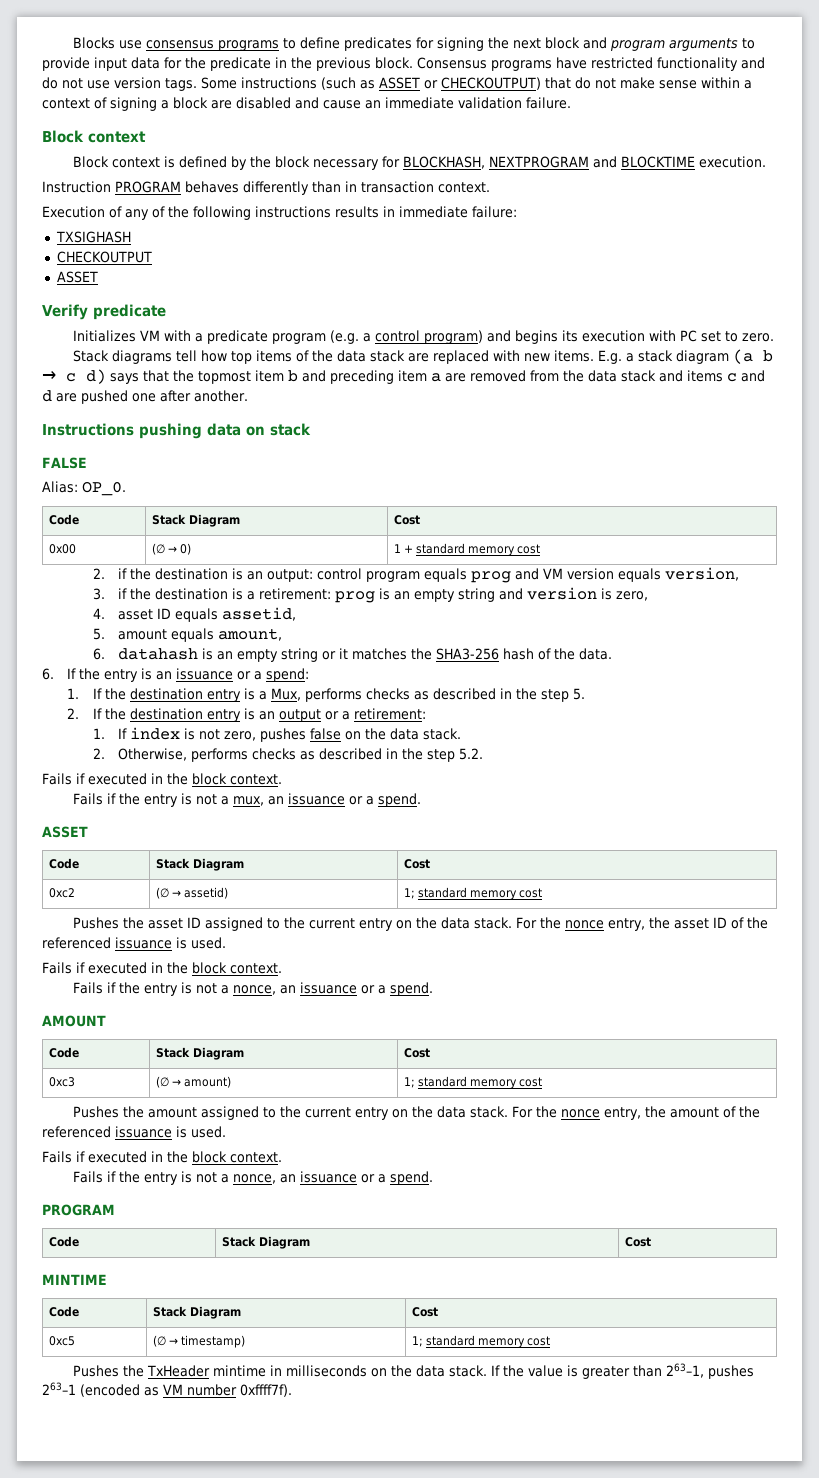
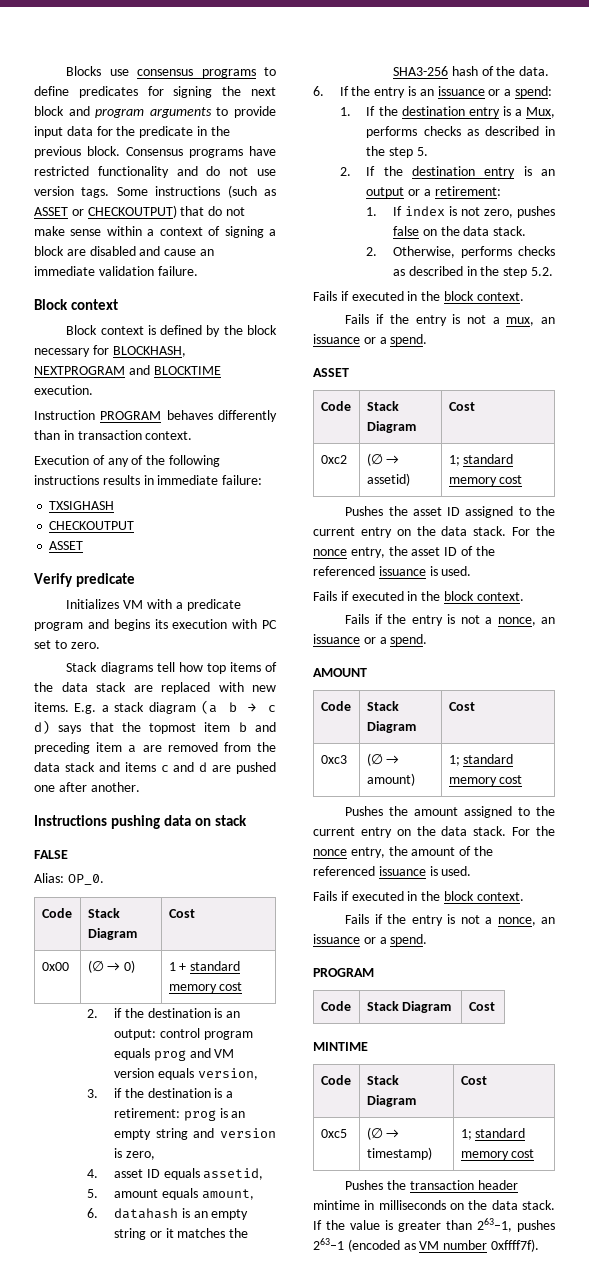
[330,330,484,344] (e.g. a control program) -> (83, 626) none
[147,1365,211,1377] TxHeader -> [409,1180,518,1190] transaction header

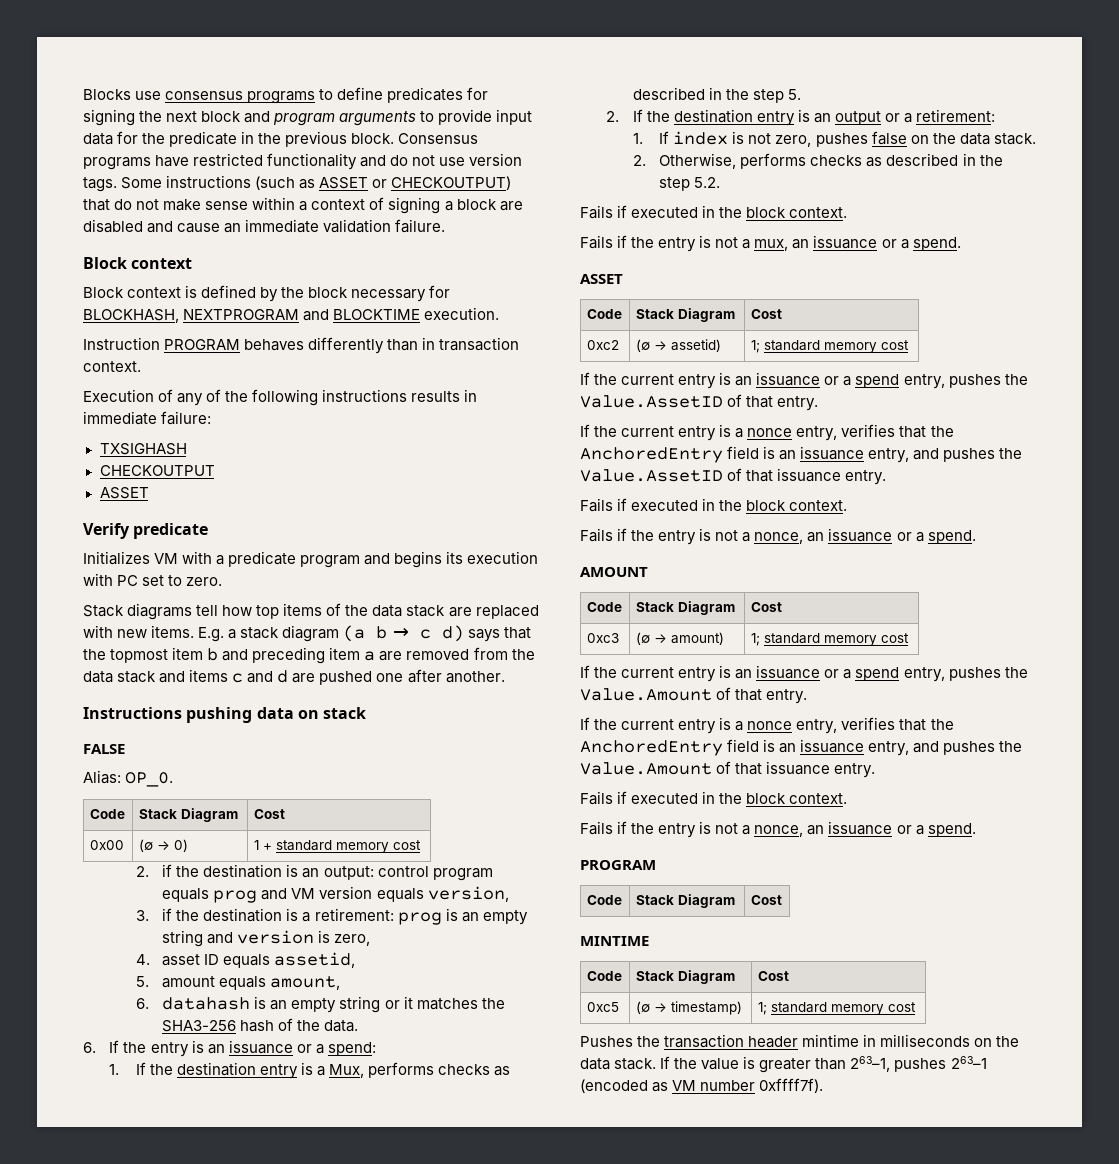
[345,506,555,518] [313,526,555,538] [313,546,495,558] [313,566,472,576] Pushes the asset ID assigned to the current entry on the data stack. For the nonce entry, the asset ID of the referenced issuance is used. -> [580,372,1028,389] [580,394,819,411] [580,424,954,441] [580,446,1023,463] [580,468,887,485] If the current entry is an issuance or a spend entry, pushes the Value.AssetID of that entry. // If the current entry is a nonce entry, verifies that the AnchoredEntry field is an issuance entry, and pushes the Value.AssetID of that issuance entry.
[345,806,555,818] [313,826,555,838] [313,846,493,858] [313,866,472,876] Pushes the amount assigned to the current entry on the data stack. For the nonce entry, the amount of the referenced issuance is used. -> [580,665,1028,682] [580,687,808,704] [580,717,954,734] [580,739,1023,756] [580,761,876,778] If the current entry is an issuance or a spend entry, pushes the Value.Amount of that entry. // If the current entry is a nonce entry, verifies that the AnchoredEntry field is an issuance entry, and pushes the Value.Amount of that issuance entry.

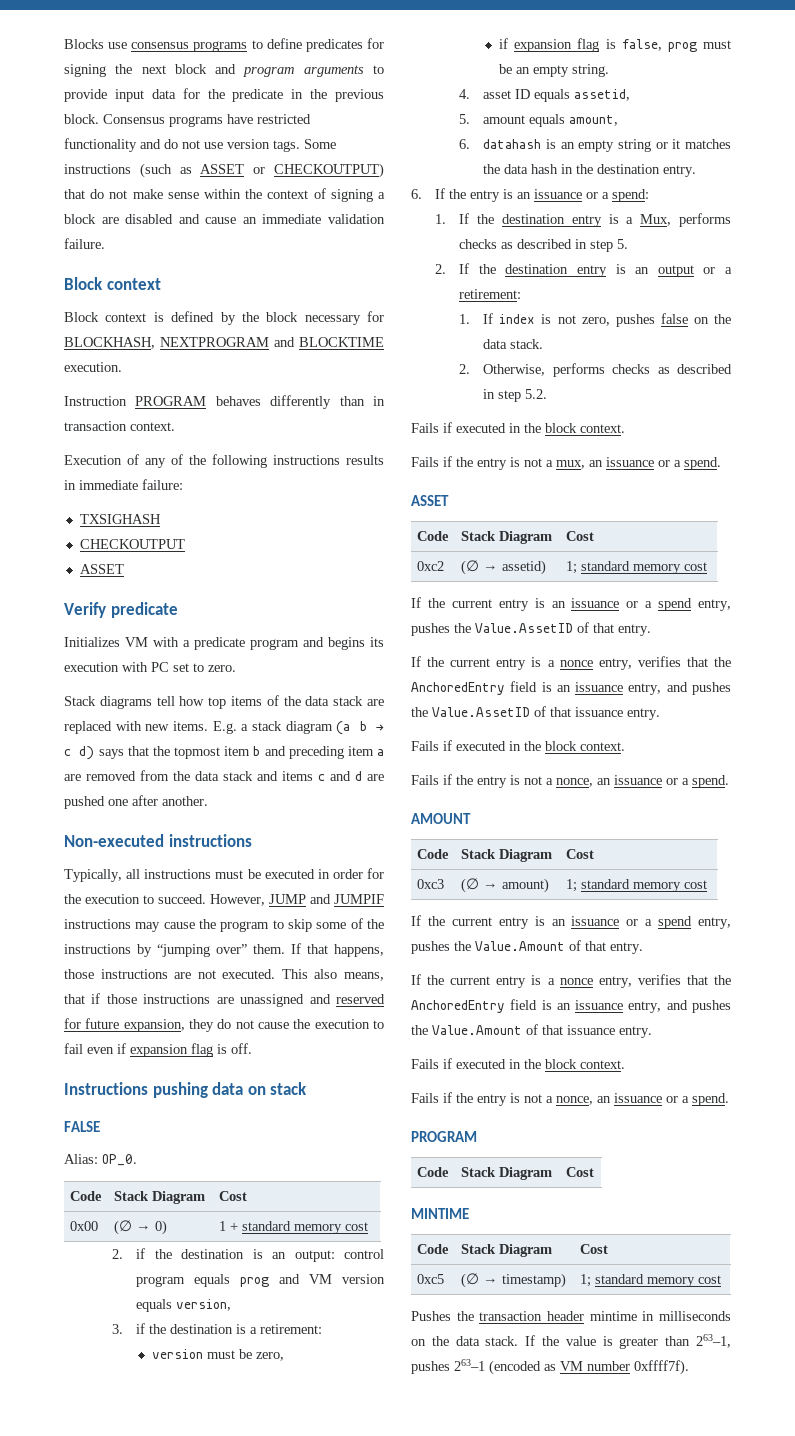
[299,201,308,211] a -> [245,189,263,199] the
(505, 677) none -> [64,834,252,847] [64,868,384,882] [64,894,384,906] [64,918,384,932] [64,943,384,957] [64,969,384,981] [64,993,385,1007] [64,1018,385,1032] [64,1043,252,1057] // Non-executed instructions // Typically, all instructions must be executed in order for the execution to succeed. However, JUMP and JUMPIF instructions may cause the program to skip some of the instructions by “jumping over” them. If that happens, those instructions are not executed. This also means, that if those instructions are unassigned and reserved for future expansion, they do not cause the execution to fail even if expansion flag is off.
[397,908,528,925] [162,930,371,947] prog is an empty string and version is zero, -> [152,1349,285,1361] [499,38,731,52] [499,64,610,77] // version must be zero, // if expansion flag is false, prog must be an empty string.
[162,1018,359,1032] SHA3-256 hash of the data. -> [504,164,697,177] data hash in the destination entry.
[725,89,749,100] the -> (588, 244) none
[979,155,1003,166] the -> (496, 394) none

